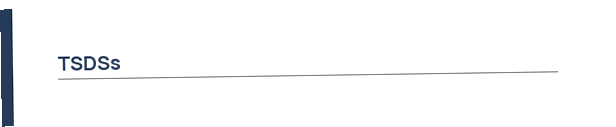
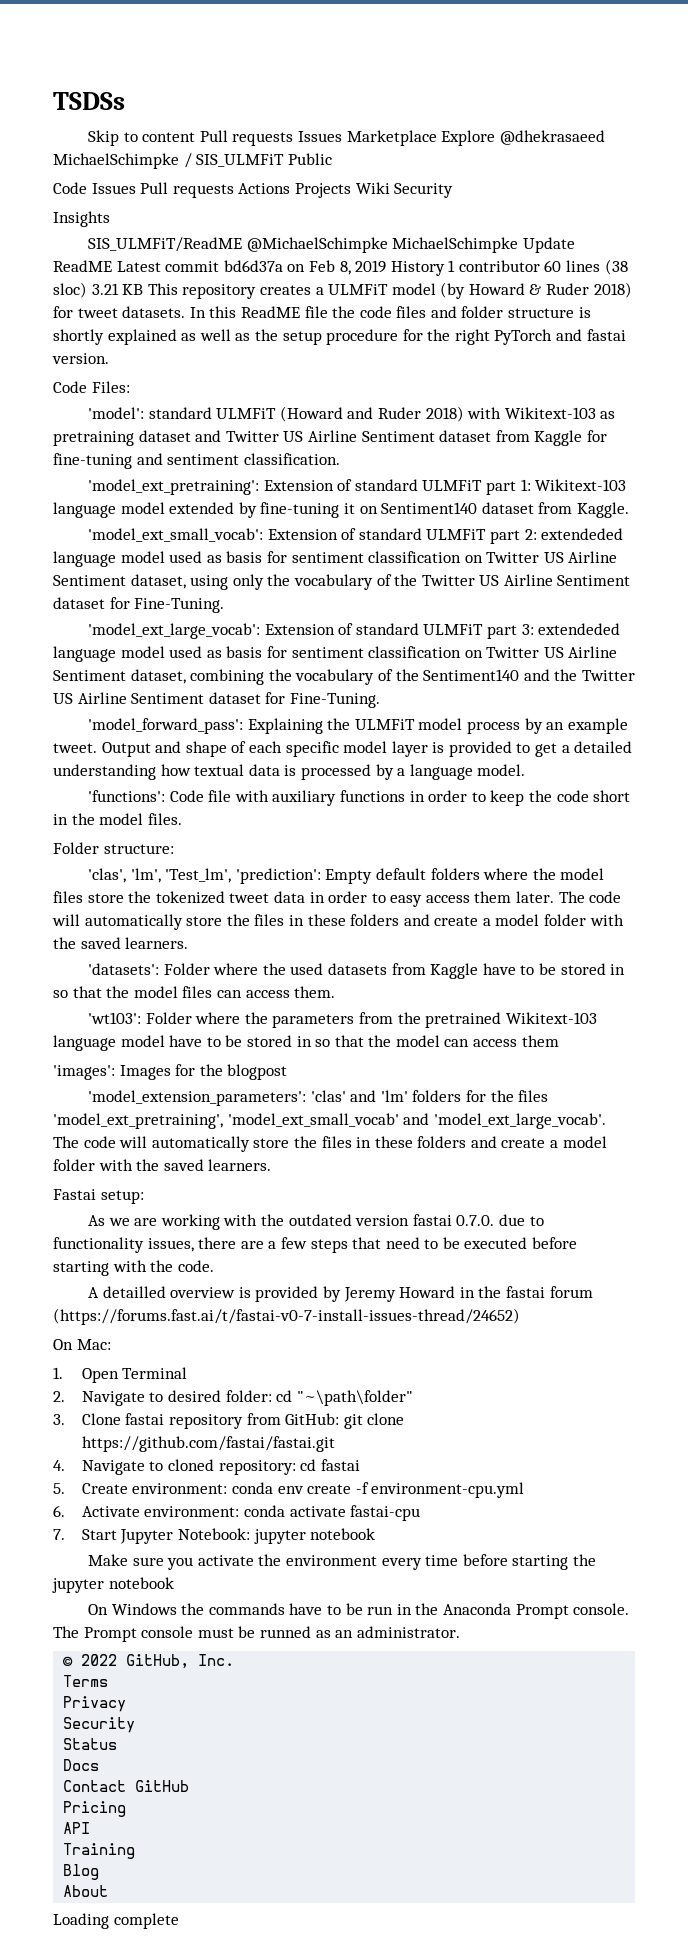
(122, 63) none -> [88,130,605,146] [53,153,332,169] [53,182,454,198] [53,211,110,227] [88,237,575,253] [53,259,628,276] [53,282,632,299] [53,306,591,318] [53,329,626,345] [52,353,109,364] [53,381,130,393] [88,406,616,422] [53,430,607,446] [53,453,340,469] [88,479,627,495] [53,502,629,518] [88,528,624,544] [53,551,618,567] [53,574,631,590] [53,597,225,613] [88,623,621,639] [53,646,618,662] [53,669,635,685] [53,692,380,708] [88,718,628,734] [53,741,633,757] [53,764,526,780] [88,790,631,806] [53,813,182,825] [53,842,174,854] [88,868,605,884] [53,891,622,907] [52,914,624,930] [53,937,189,949] [88,963,626,979] [53,986,336,998] [88,1012,597,1028] [53,1035,559,1051] [53,1064,288,1080] [88,1090,549,1106] [53,1113,606,1129] [53,1136,607,1152] [53,1159,272,1171] [53,1189,144,1204] [88,1214,544,1230] [53,1237,578,1253] [53,1260,214,1276] [88,1286,593,1302] [53,1308,520,1325] [53,1339,111,1350] [53,1367,188,1383] [53,1390,413,1406] [53,1413,405,1429] [81,1436,335,1452] [53,1459,360,1475] [53,1482,525,1498] [53,1505,421,1521] [53,1528,376,1544] [88,1554,597,1570] [52,1577,174,1593] [88,1603,630,1619] [53,1626,460,1642] [63,1654,235,1669] [63,1675,109,1687] [63,1696,127,1712] [63,1717,136,1733] [63,1738,118,1750] [63,1759,100,1771] [63,1780,190,1792] [63,1801,127,1817] [63,1822,91,1834] [63,1843,136,1859] [63,1864,100,1880] [63,1885,109,1897] [53,1913,179,1929] // Skip to content Pull requests Issues Marketplace Explore @dhekrasaeed MichaelSchimpke / SIS_ULMFiT Public // Code Issues Pull requests Actions Projects Wiki Security // Insights // SIS_ULMFiT/ReadME @MichaelSchimpke MichaelSchimpke Update ReadME Latest commit bd6d37a on Feb 8, 2019 History 1 contributor 60 lines (38 sloc) 3.21 KB This repository creates a ULMFiT model (by Howard & Ruder 2018) for tweet datasets. In this ReadME file the code files and folder structure is shortly explained as well as the setup procedure for the right PyTorch and fastai version. // Code Files: // 'model': standard ULMFiT (Howard and Ruder 2018) with Wikitext-103 as pretraining dataset and Twitter US Airline Sentiment dataset from Kaggle for fine-tuning and sentiment classification. // 'model_ext_pretraining': Extension of standard ULMFiT part 1: Wikitext-103 language model extended by fine-tuning it on Sentiment140 dataset from Kaggle. // 'model_ext_small_vocab': Extension of standard ULMFiT part 2: extendeded language model used as basis for sentiment classification on Twitter US Airline Sentiment dataset, using only the vocabulary of the Twitter US Airline Sentiment dataset for Fine-Tuning. // 'model_ext_large_vocab': Extension of standard ULMFiT part 3: extendeded language model used as basis for sentiment classification on Twitter US Airline Sentiment dataset, combining the vocabulary of the Sentiment140 and the Twitter US Airline Sentiment dataset for Fine-Tuning. // 'model_forward_pass': Explaining the ULMFiT model process by an example tweet. Output and shape of each specific model layer is provided to get a detailed understanding how textual data is processed by a language model. // 'functions': Code file with auxiliary functions in order to keep the code short in the model files. // Folder structure: // 'clas', 'lm', 'Test_lm', 'prediction': Empty default folders where the model files store the tokenized tweet data in order to easy access them later. The code will automatically store the files in these folders and create a model folder with the saved learners. // 'datasets': Folder where the used datasets from Kaggle have to be stored in so that the model files can access them. // 'wt103': Folder where the parameters from the pretrained Wikitext-103 language model have to be stored in so that the model can access them // 'images': Images for the blogpost // 'model_extension_parameters': 'clas' and 'lm' folders for the files 'model_ext_pretraining', 'model_ext_small_vocab' and 'model_ext_large_vocab'. The code will automatically store the files in these folders and create a model folder with the saved learners. // Fastai setup: // As we are working with the outdated version fastai 0.7.0. due to functionality issues, there are a few steps that need to be executed before starting with the code. // A detailled overview is provided by Jeremy Howard in the fastai forum (https://forums.fast.ai/t/fastai-v0-7-install-issues-thread/24652) // On Mac: // 1. Open Terminal // 2. Navigate to desired folder: cd "~\path\folder" // 3. Clone fastai repository from GitHub: git clone https://github.com/fastai/fastai.git // 4. Navigate to cloned repository: cd fastai // 5. Create environment: conda env create -f environment-cpu.yml // 6. Activate environment: conda activate fastai-cpu // 7. Start Jupyter Notebook: jupyter notebook // Make sure you activate the environment every time before starting the jupyter notebook // On Windows the commands have to be run in the Anaconda Prompt console. The Prompt console must be runned as an administrator. // © 2022 GitHub, Inc. // Terms // Privacy // Security // Status // Docs // Contact GitHub // Pricing // API // Training // Blog // About // Loading complete

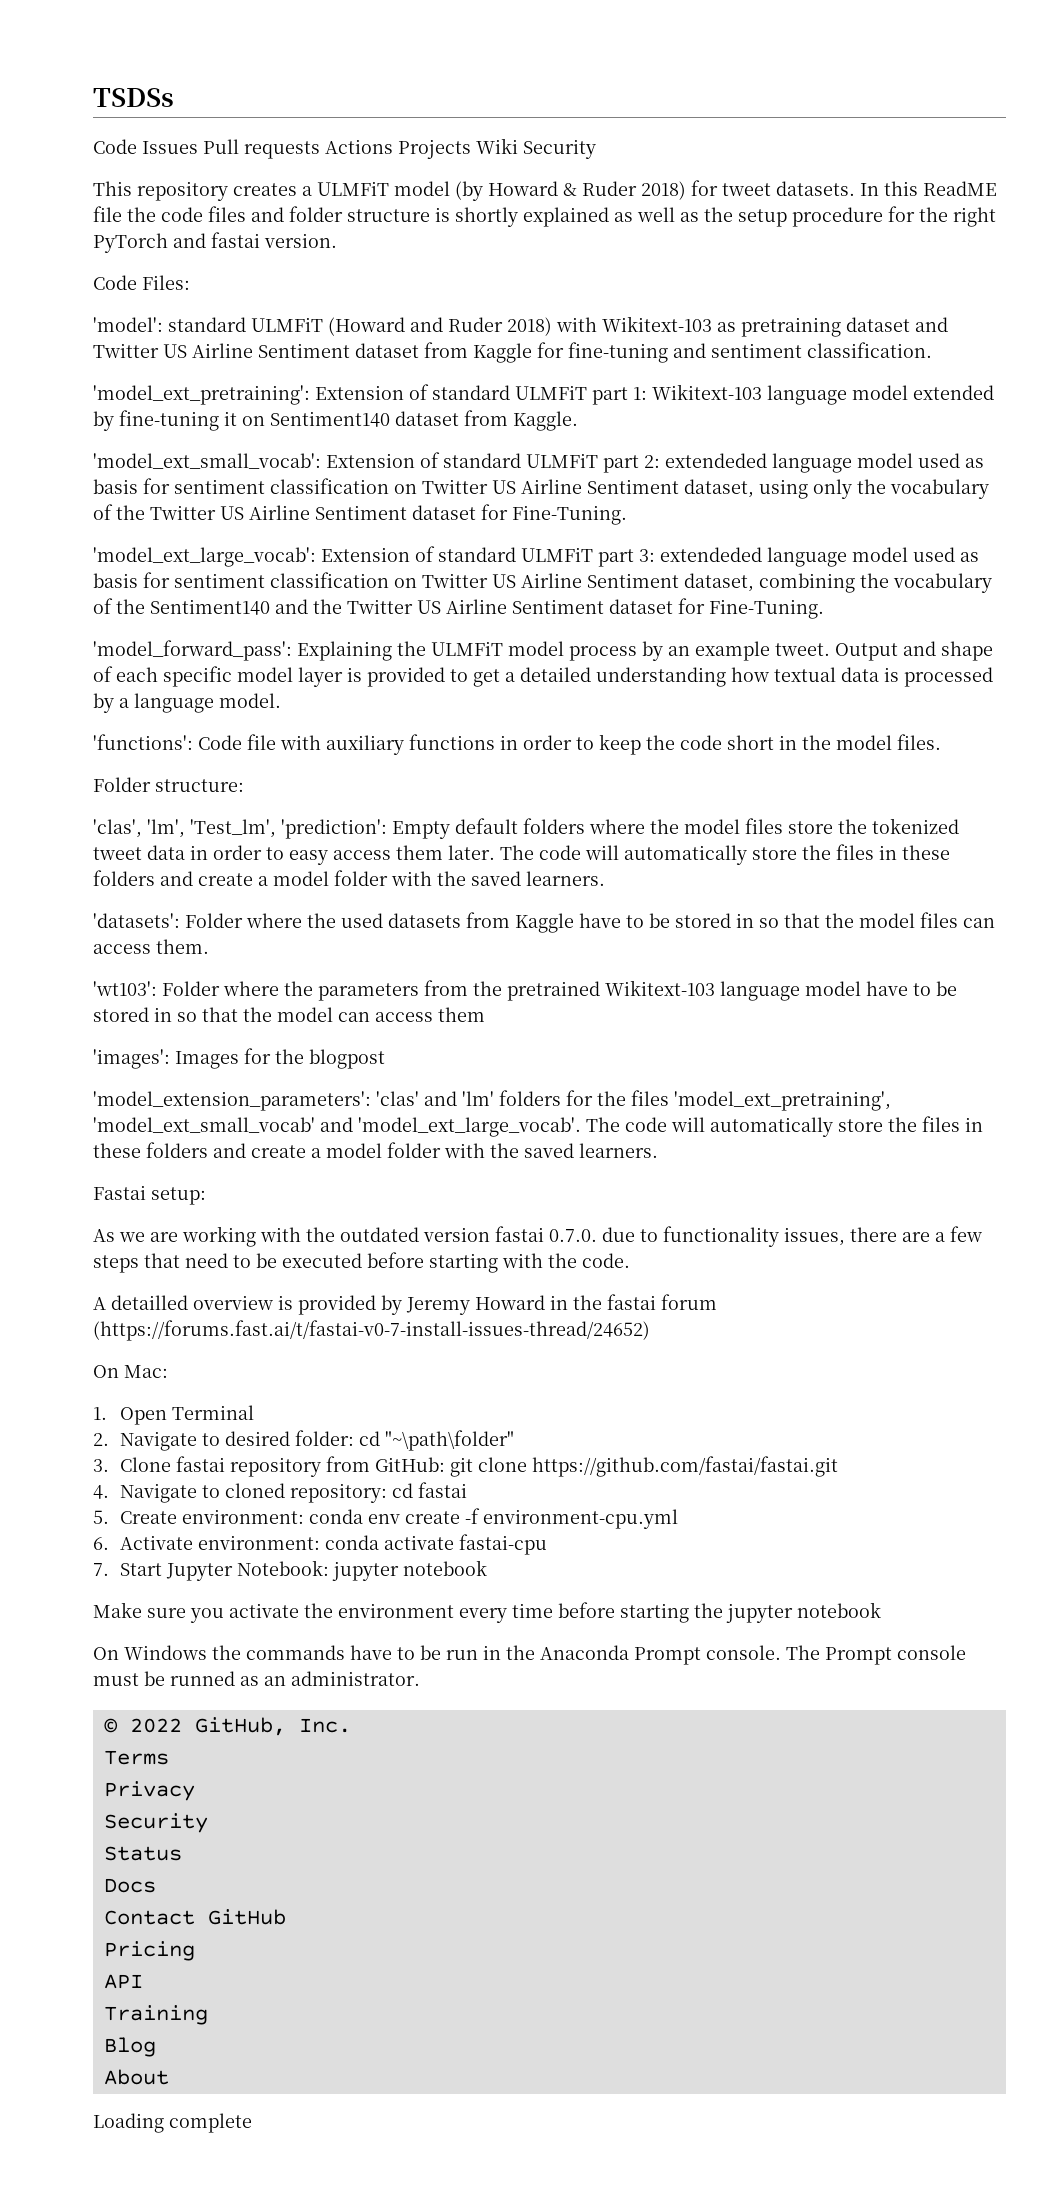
[88,130,605,146] [53,153,332,169] // Skip to content Pull requests Issues Marketplace Explore @dhekrasaeed MichaelSchimpke / SIS_ULMFiT Public -> (174, 97) none
[53,211,110,227] [88,237,575,253] [53,259,628,276] [53,282,144,298] Insights // SIS_ULMFiT/ReadME @MichaelSchimpke MichaelSchimpke Update ReadME Latest commit bd6d37a on Feb 8, 2019 History 1 contributor 60 lines (38 sloc) 3.21 KB -> (596, 149) none

